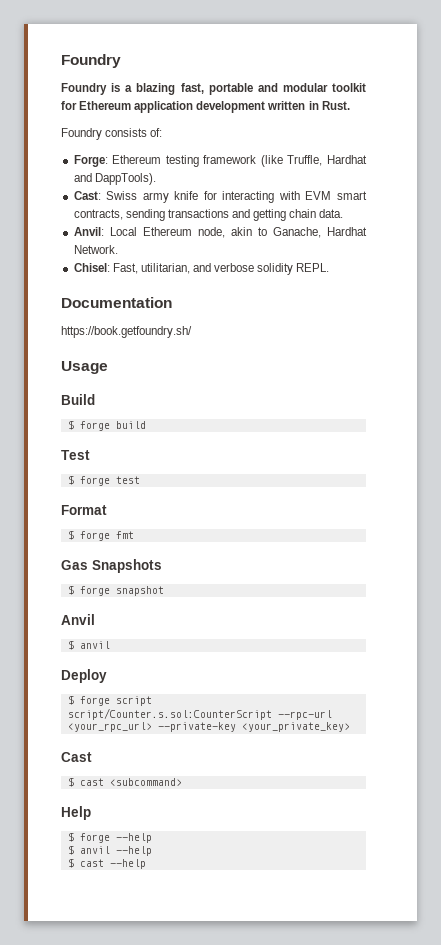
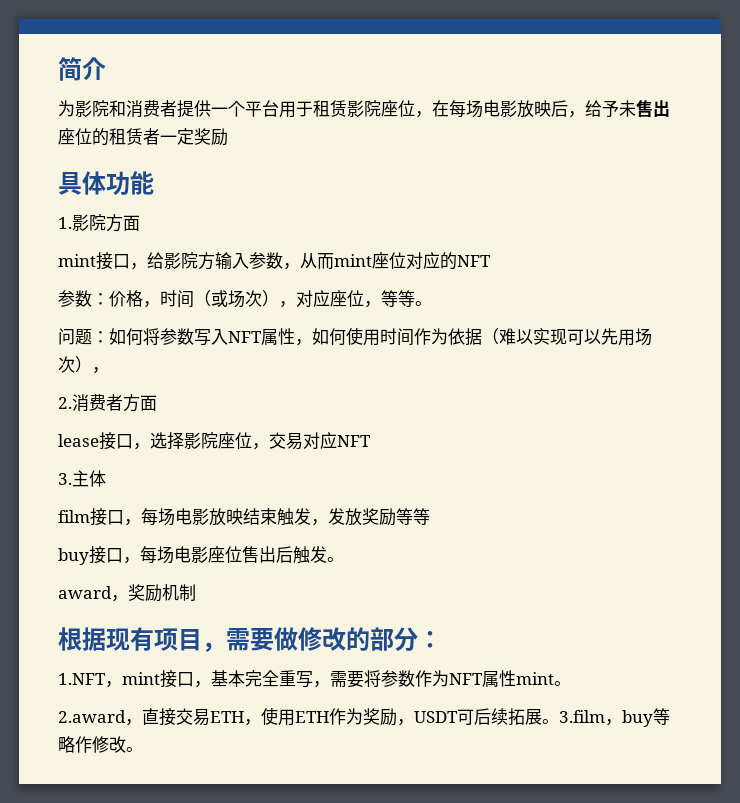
[61,54,121,68] [61,83,366,95] [61,101,350,113] [61,128,163,140] [73,155,368,167] [73,173,156,185] [73,191,367,203] [73,209,344,221] [73,227,368,238] [73,245,118,254] [73,263,330,275] [61,297,172,308] [61,326,192,338] [61,361,108,374] [61,394,95,405] [67,420,146,431] [61,450,90,460] [67,475,140,486] [61,505,107,515] [67,530,134,541] [61,559,162,573] [67,585,164,596] [61,614,95,625] [67,640,110,650] [61,669,107,683] [67,695,152,706] [67,708,332,720] [67,722,350,732] [61,752,92,762] [67,777,182,787] [61,806,91,820] [67,832,152,843] [67,845,152,856] [67,858,146,869] Foundry // Foundry is a blazing fast, portable and modular toolkit for Ethereum application development written in Rust. // Foundry consists of: // Forge: Ethereum testing framework (like Truffle, Hardhat and DappTools). // Cast: Swiss army knife for interacting with EVM smart contracts, sending transactions and getting chain data. // Anvil: Local Ethereum node, akin to Ganache, Hardhat Network. // Chisel: Fast, utilitarian, and verbose solidity REPL. // Documentation // https://book.getfoundry.sh/ // Usage // Build // $ forge build // Test // $ forge test // Format // $ forge fmt // Gas Snapshots // $ forge snapshot // Anvil // $ anvil // Deploy // $ forge script script/Counter.s.sol:CounterScript --rpc-url <your_rpc_url> --private-key <your_private_key> // Cast // $ cast <subcommand> // Help // $ forge --help // $ anvil --help // $ cast --help -> [58,57,106,81] [58,100,670,118] [58,128,228,146] [58,171,154,195] [58,214,140,232] [58,252,491,270] [58,290,432,308] [58,327,652,346] [58,356,109,374] [58,394,157,412] [58,432,371,450] [58,470,106,487] [58,508,430,526] [58,546,344,565] [58,584,196,602] [58,627,442,652] [58,670,571,688] [58,707,670,727] [58,736,143,753] 简介 // 为影院和消费者提供一个平台用于租赁影院座位，在每场电影放映后，给予未售出座位的租赁者一定奖励 // 具体功能 // 1.影院方面 // mint接口，给影院方输入参数，从而mint座位对应的NFT // 参数：价格，时间（或场次），对应座位，等等。 // 问题：如何将参数写入NFT属性，如何使用时间作为依据（难以实现可以先用场次）， // 2.消费者方面 // lease接口，选择影院座位，交易对应NFT // 3.主体 // film接口，每场电影放映结束触发，发放奖励等等 // buy接口，每场电影座位售出后触发。 // award，奖励机制 // 根据现有项目，需要做修改的部分： // 1.NFT，mint接口，基本完全重写，需要将参数作为NFT属性mint。 // 2.award，直接交易ETH，使用ETH作为奖励，USDT可后续拓展。3.film，buy等略作修改。

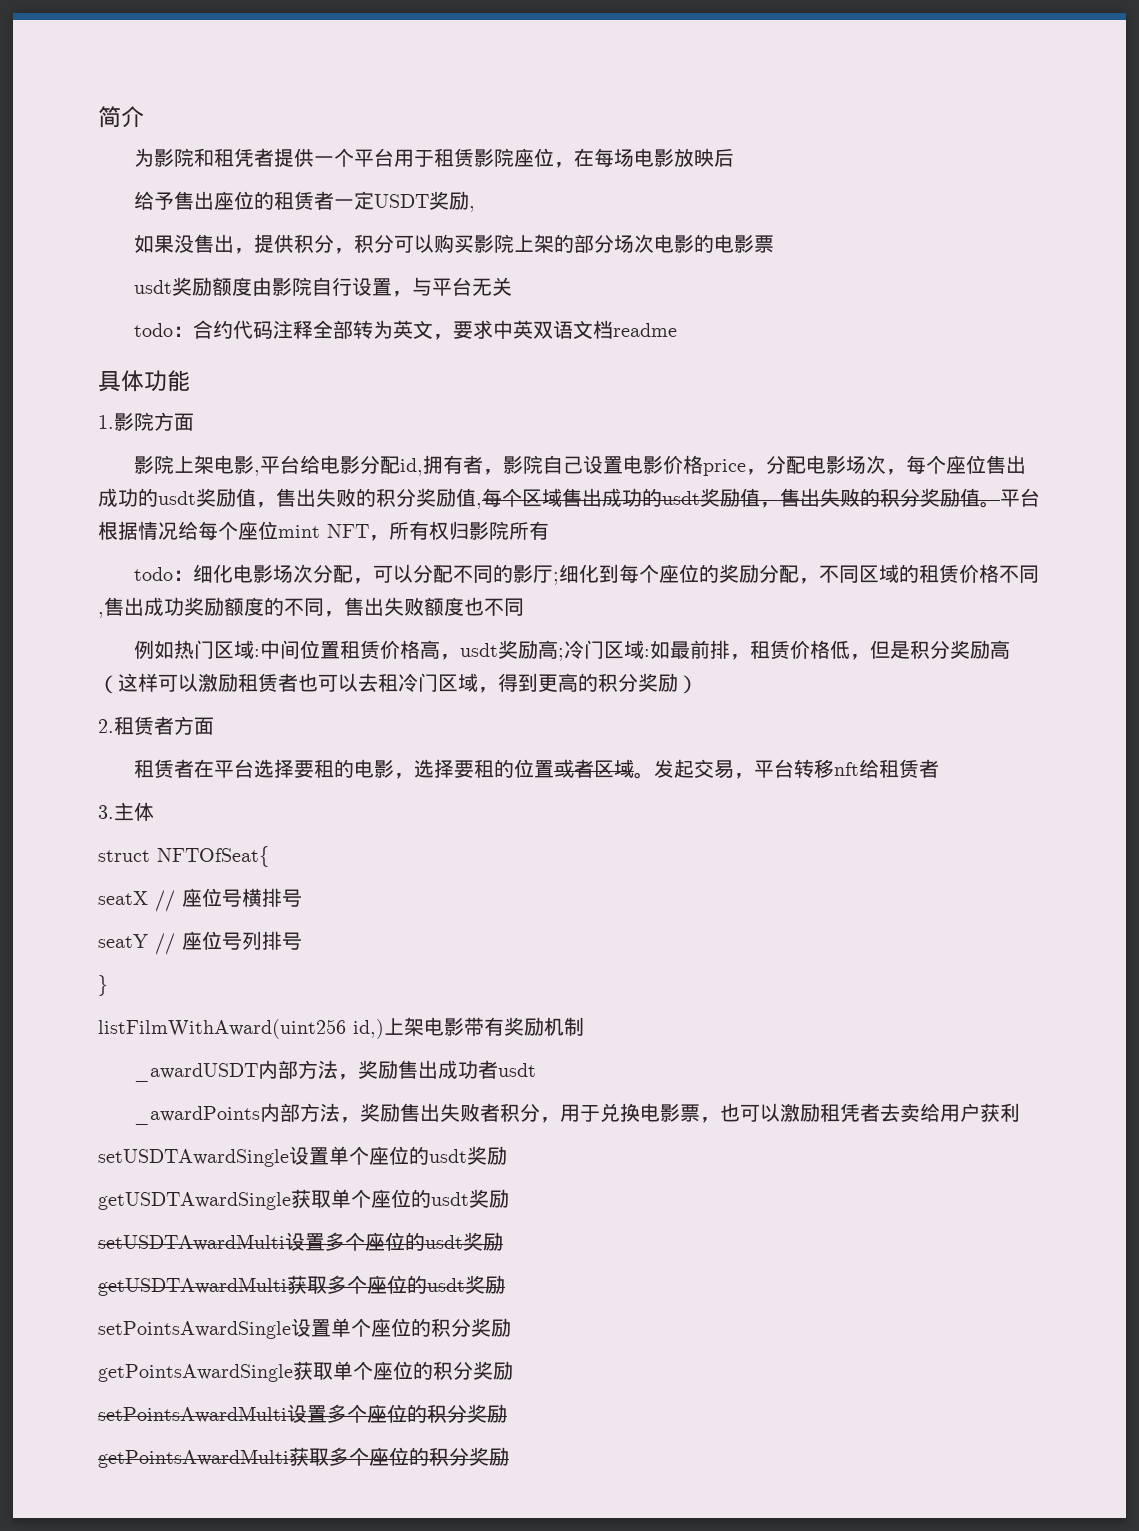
[126,100,160,118] 消费 -> [214,148,255,167] 租凭
[568,100,636,118] ，给予未 -> [134,191,175,210] // 给予
[194,128,228,146] 奖励 -> [374,191,476,212] [134,234,775,254] [134,277,513,297] [134,320,678,340] USDT奖励, // 如果没售出，提供积分，积分可以购买影院上架的部分场次电影的电影票 // usdt奖励额度由影院自行设置，与平台无关 // todo：合约代码注释全部转为英文，要求中英双语文档readme
[58,252,491,270] [58,290,432,308] [58,327,652,346] [58,356,109,374] mint接口，给影院方输入参数，从而mint座位对应的NFT // 参数：价格，时间（或场次），对应座位，等等。 // 问题：如何将参数写入NFT属性，如何使用时间作为依据（难以实现可以先用场次）， -> [134,455,1027,476] [98,488,1040,509] [98,521,549,541] [134,564,1040,585] [98,597,524,618] [134,640,1011,661] [98,673,698,694] 影院上架电影,平台给电影分配id,拥有者，影院自己设置电影价格price，分配电影场次，每个座位售出成功的usdt奖励值，售出失败的积分奖励值,每个区域售出成功的usdt奖励值，售出失败的积分奖励值。平台根据情况给每个座位mint NFT，所有权归影院所有 // todo：细化电影场次分配，可以分配不同的影厅;细化到每个座位的奖励分配，不同区域的租赁价格不同,售出成功奖励额度的不同，售出失败额度也不同 // 例如热门区域:中间位置租赁价格高，usdt奖励高;冷门区域:如最前排，租赁价格低，但是积分奖励高（这样可以激励租赁者也可以去租冷门区域，得到更高的积分奖励）
[72,394,106,412] 消费 -> [114,716,154,735] 租赁
[58,432,371,450] [58,470,106,487] [58,508,430,526] [58,546,344,565] [58,584,196,602] [58,627,442,652] [58,670,571,688] [58,707,670,727] [58,736,143,753] lease接口，选择影院座位，交易对应NFT // 3.主体 // film接口，每场电影放映结束触发，发放奖励等等 // buy接口，每场电影座位售出后触发。 // award，奖励机制 // 根据现有项目，需要做修改的部分： // 1.NFT，mint接口，基本完全重写，需要将参数作为NFT属性mint。 // 2.award，直接交易ETH，使用ETH作为奖励，USDT可后续拓展。3.film，buy等略作修改。 -> [134,759,940,779] [98,802,154,821] [98,846,269,867] [98,888,302,912] [98,931,302,955] [98,975,108,996] [98,1017,584,1039] [134,1060,537,1082] [134,1103,1021,1125] [98,1146,507,1167] [98,1189,509,1210] [98,1232,503,1251] [98,1275,505,1296] [98,1318,511,1339] [98,1361,513,1382] [98,1404,507,1423] [98,1447,509,1468] 租赁者在平台选择要租的电影，选择要租的位置或者区域。发起交易，平台转移nft给租赁者 // 3.主体 // struct NFTOfSeat{ // seatX // 座位号横排号 // seatY // 座位号列排号 // } // listFilmWithAward(uint256 id,)上架电影带有奖励机制 // _awardUSDT内部方法，奖励售出成功者usdt // _awardPoints内部方法，奖励售出失败者积分，用于兑换电影票，也可以激励租凭者去卖给用户获利 // setUSDTAwardSingle设置单个座位的usdt奖励 // getUSDTAwardSingle获取单个座位的usdt奖励 // setUSDTAwardMulti设置多个座位的usdt奖励 // getUSDTAwardMulti获取多个座位的usdt奖励 // setPointsAwardSingle设置单个座位的积分奖励 // getPointsAwardSingle获取单个座位的积分奖励 // setPointsAwardMulti设置多个座位的积分奖励 // getPointsAwardMulti获取多个座位的积分奖励

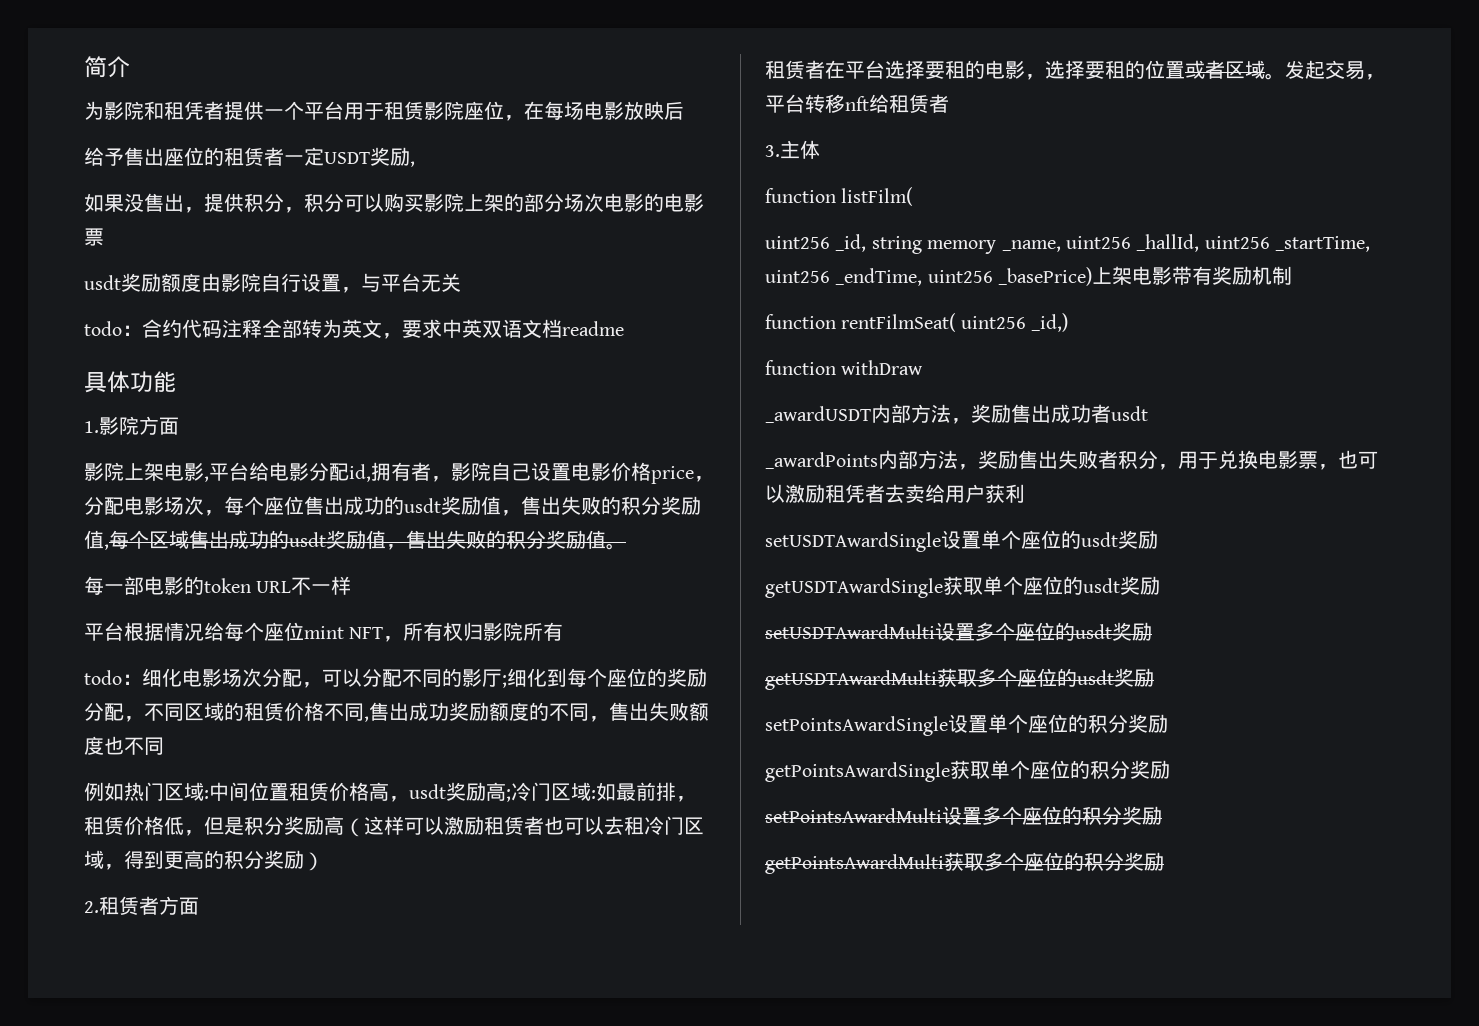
(1000, 504) none -> [84,576,352,595] // 每一部电影的token URL不一样 //
[98,846,269,867] [98,888,302,912] [98,931,302,955] [98,975,108,996] [98,1019,384,1039] struct NFTOfSeat{ // seatX // 座位号横排号 // seatY // 座位号列排号 // } // listFilmWithAward(uint256 id,) -> [765,187,914,206] [765,234,1371,254] [765,267,1093,286] function listFilm( // uint256 _id, string memory _name, uint256 _hallId, uint256 _startTime, uint256 _endTime, uint256 _basePrice)
(584, 1026) none -> [765,313,1069,332] [765,360,924,375] // function rentFilmSeat( uint256 _id,) // function withDraw

